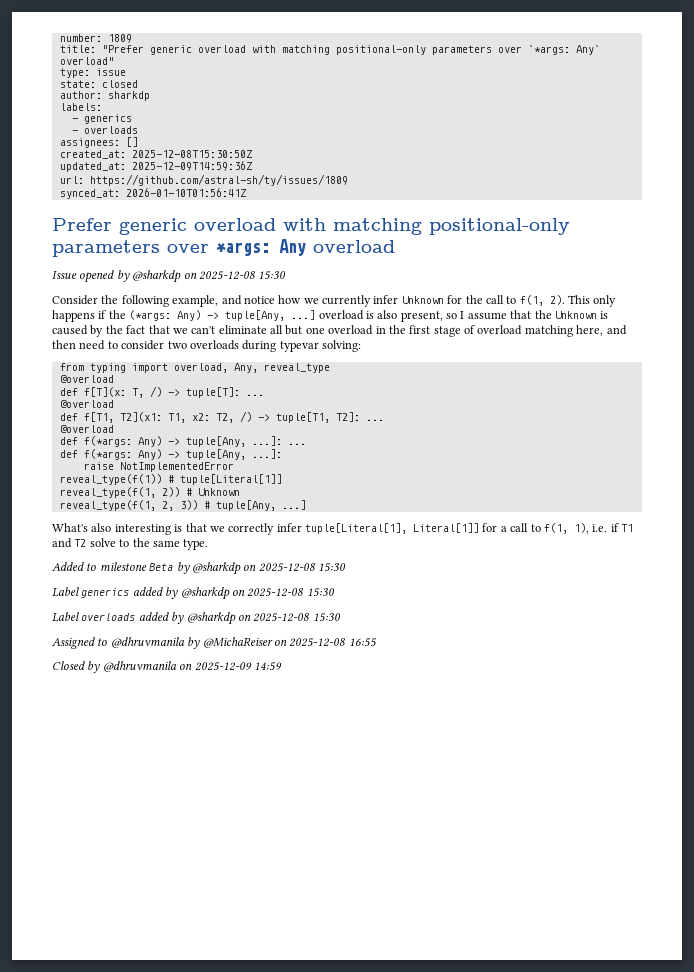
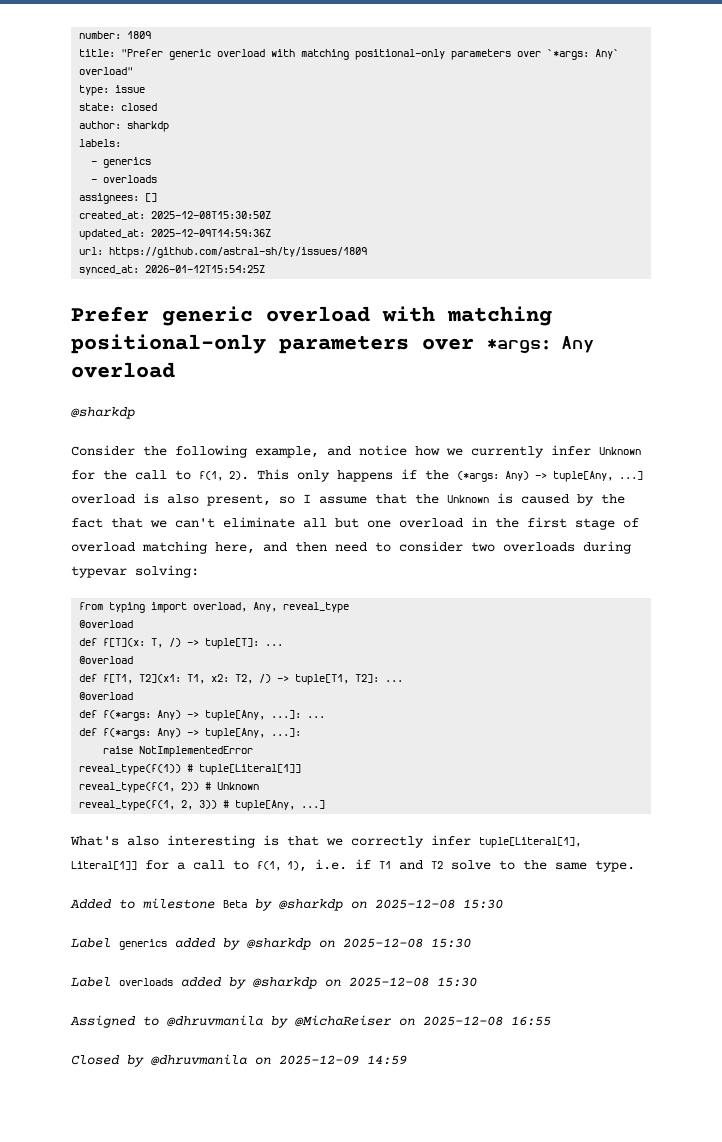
[125,188,247,197] 2026-01-10T01:56:41Z -> [145,265,266,273] 2026-01-12T15:54:25Z
[52,270,287,283] Issue opened by @sharkdp on 2025-12-08 15:30 -> [71,407,135,419] @sharkdp

